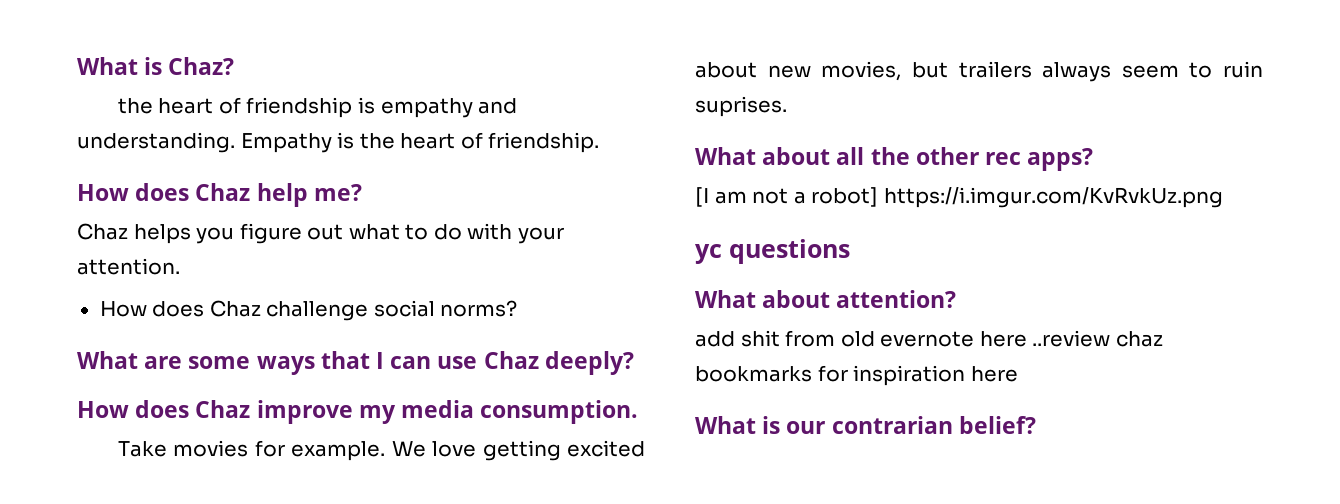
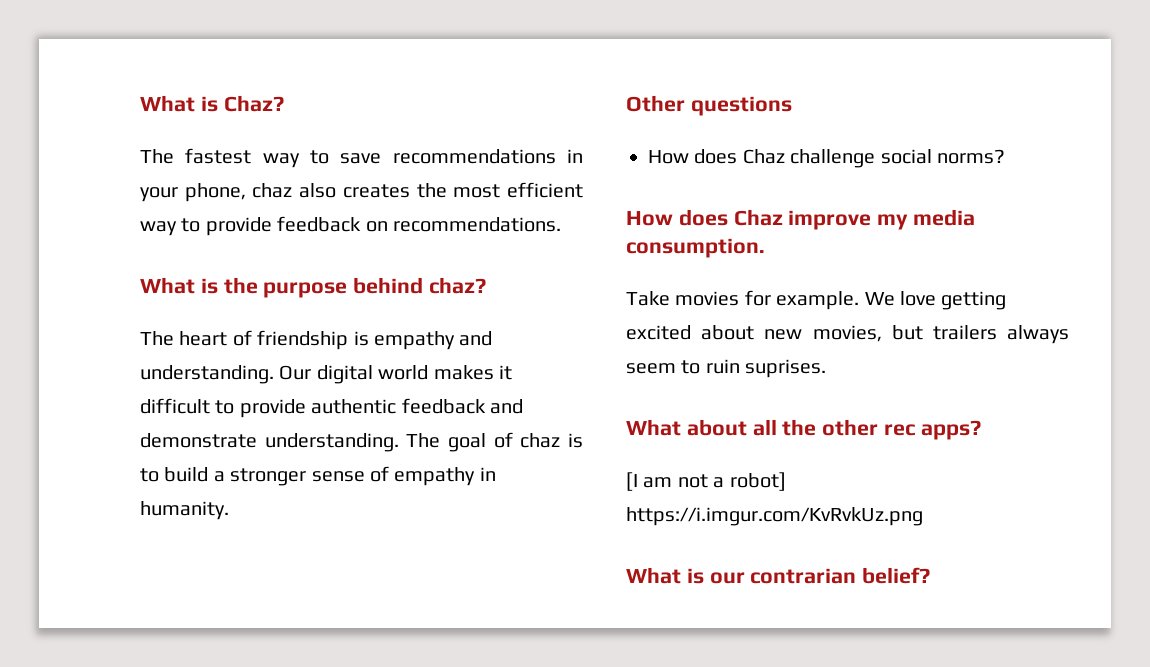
[117,98,153,114] the -> [140,148,583,168] [140,182,583,202] [140,216,561,236] [140,277,487,298] [140,331,174,346] The fastest way to save recommendations in your phone, chaz also creates the most efficient way to provide feedback on recommendations. // What is the purpose behind chaz? // The
[240,132,600,153] [77,183,362,207] [77,223,564,244] [77,258,180,275] Empathy is the heart of friendship. // How does Chaz help me? // Chaz helps you figure out what to do with your attention. -> [279,365,512,384] [140,398,523,418] [140,432,584,452] [140,466,496,486] [140,501,229,520] [626,95,792,116] Our digital world makes it difficult to provide authentic feedback and demonstrate understanding. The goal of chaz is to build a stronger sense of empathy in humanity. // Other questions
[77,351,634,375] // What are some ways that I can use Chaz deeply? -> (1005, 156) none
[695,239,850,264] [695,290,957,308] [695,330,1163,347] [695,365,1018,386] // yc questions // What about attention? // add shit from old evernote here ..review chaz bookmarks for inspiration here -> (923, 516) none

